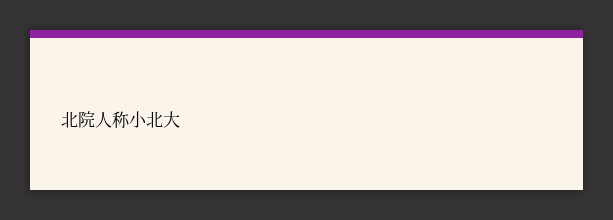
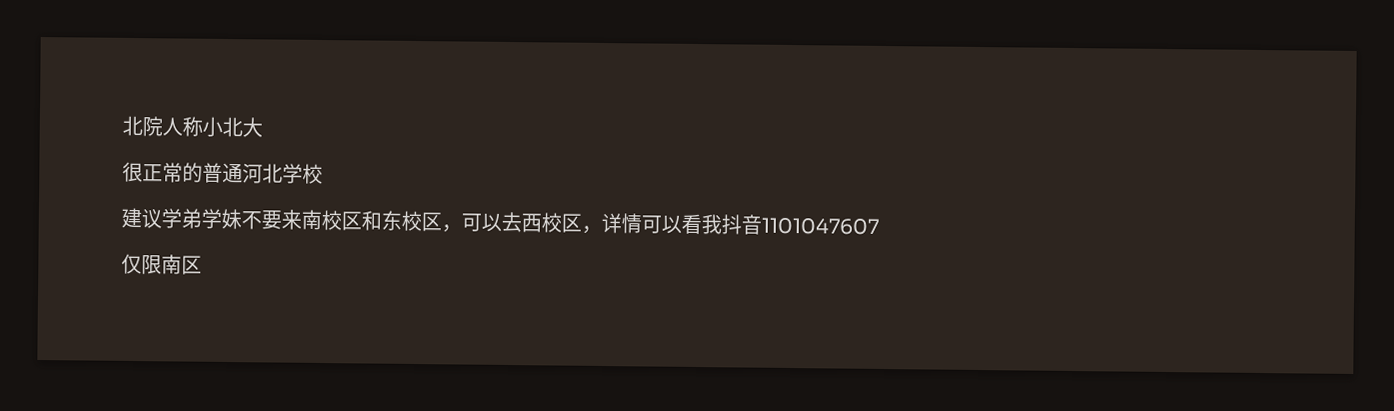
(180, 119) none -> [122,161,323,185] [121,207,879,235] [121,253,202,275] // 很正常的普通河北学校 // 建议学弟学妹不要来南校区和东校区，可以去西校区，详情可以看我抖音1101047607 // 仅限南区

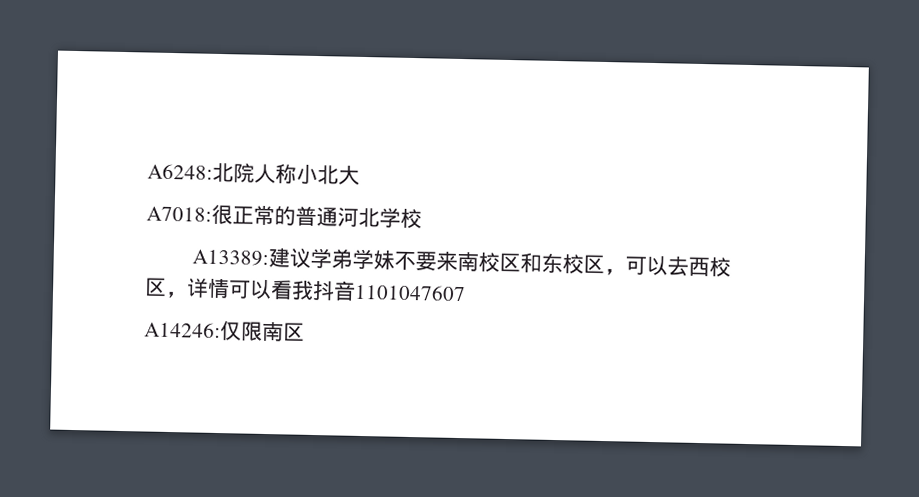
(122, 126) none -> [147,163,213,180] A6248:
(263, 127) none -> [146,206,212,222] A7018:
(323, 174) none -> [192,249,270,267] A13389:
(879, 226) none -> [144,321,221,339] A14246:

